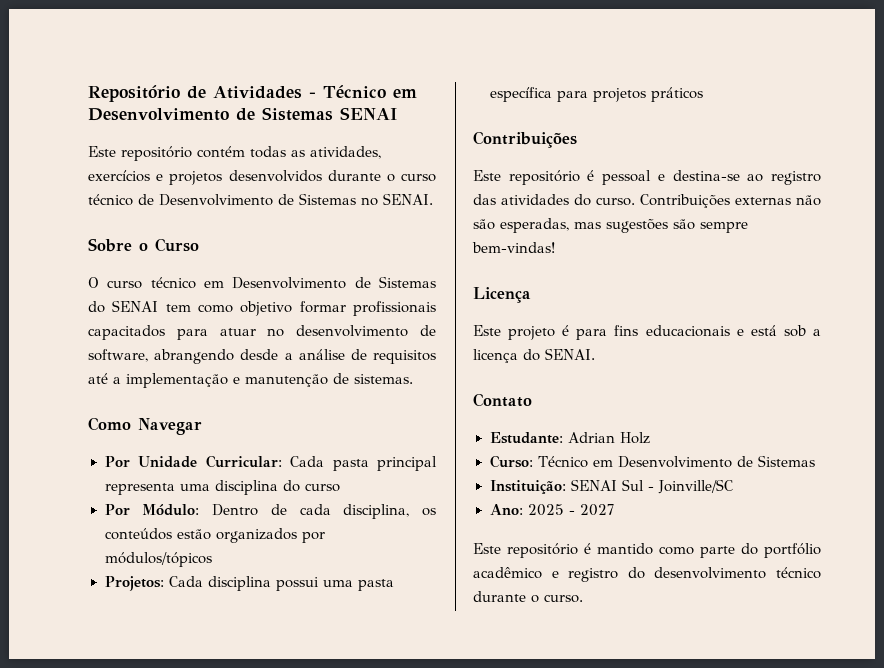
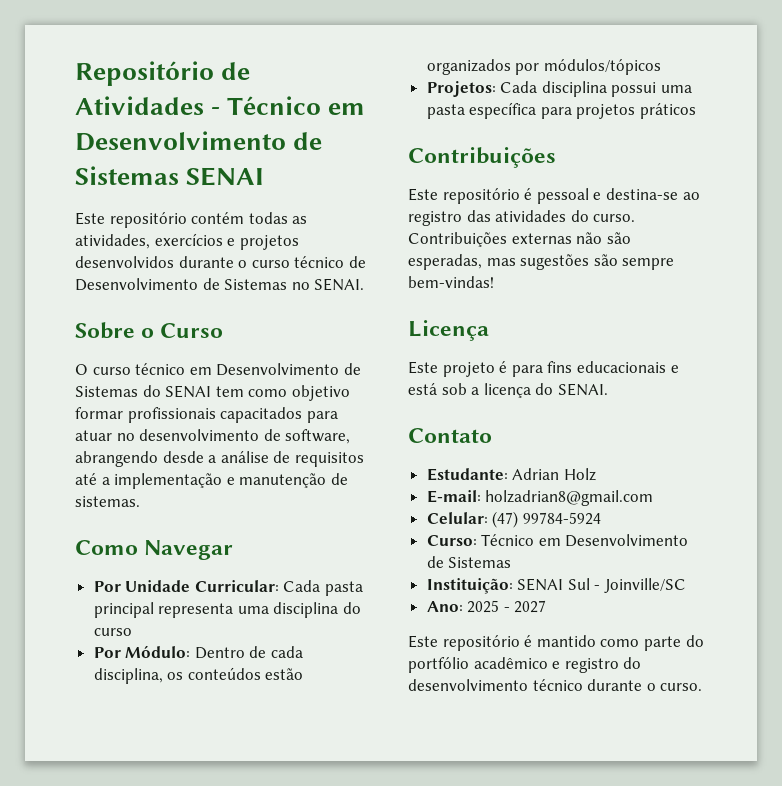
(650, 438) none -> [426,490,654,506] [426,511,601,528] // E-mail: holzadrian8@gmail.com // Celular: (47) 99784-5924

